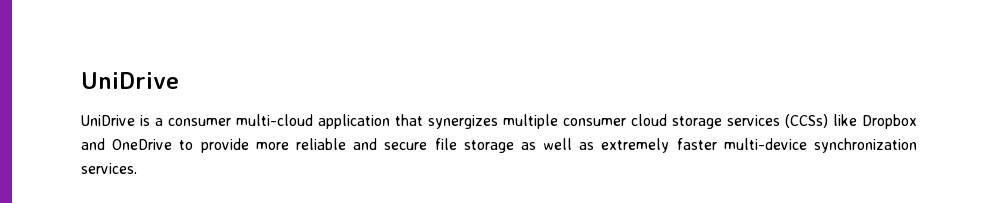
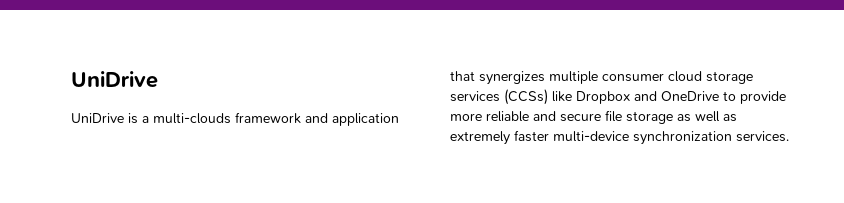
[168,114,313,126] consumer multi-cloud -> [153,112,328,124] multi-clouds framework and

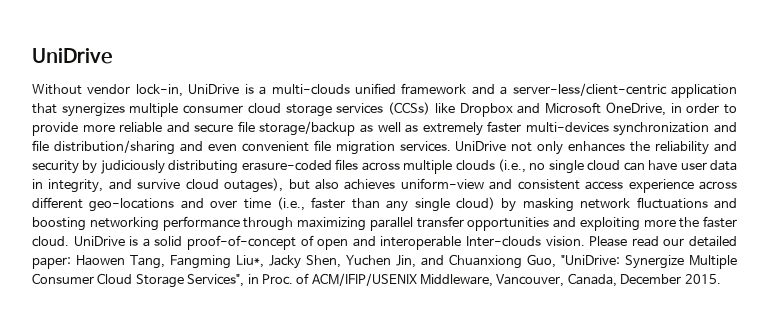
(158, 79) none -> [32,84,183,97] Without vendor lock-in,
(231, 118) none -> [354,83,396,94] unified
(328, 118) none -> [500,83,667,96] a server-less/client-centric
[661,91,719,101] OneDrive -> [545,102,720,116] Microsoft OneDrive, in order
[626,111,673,124] storage -> [259,121,356,136] storage/backup
[553,131,789,145] multi-device synchronization services. -> [525,122,737,136] [32,140,738,155] [32,159,737,174] [32,178,738,193] [32,197,737,212] [32,216,737,231] [32,235,738,250] [32,254,737,269] [32,273,721,288] multi-devices synchronization and file distribution/sharing and even convenient file migration services. UniDrive not only enhances the reliability and security by judiciously distributing erasure-coded files across multiple clouds (i.e., no single cloud can have user data in integrity, and survive cloud outages), but also achieves uniform-view and consistent access experience across different geo-locations and over time (i.e., faster than any single cloud) by masking network fluctuations and boosting networking performance through maximizing parallel transfer opportunities and exploiting more the faster cloud. UniDrive is a solid proof-of-concept of open and interoperable Inter-clouds vision. Please read our detailed paper: Haowen Tang, Fangming Liu*, Jacky Shen, Yuchen Jin, and Chuanxiong Guo, "UniDrive: Synergize Multiple Consumer Cloud Storage Services", in Proc. of ACM/IFIP/USENIX Middleware, Vancouver, Canada, December 2015.

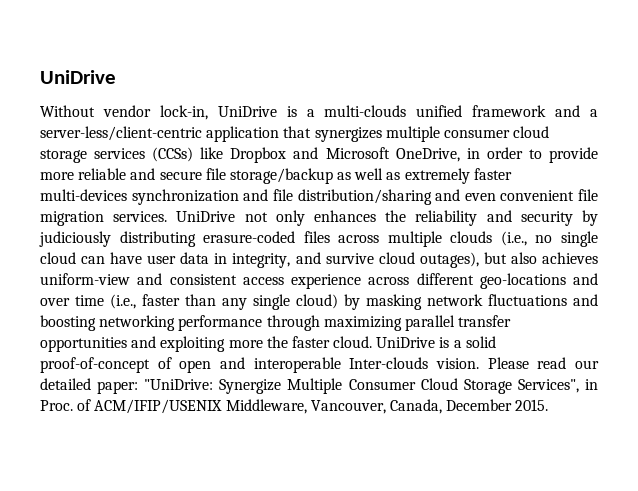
[76,254,556,269] Haowen Tang, Fangming Liu*, Jacky Shen, Yuchen Jin, and Chuanxiong Guo, -> (139, 387) none

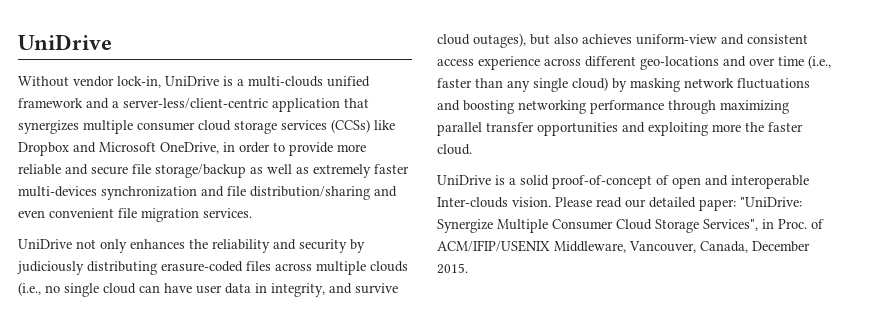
(168, 216) none -> (252, 213) //
(373, 342) none -> (472, 149) //

